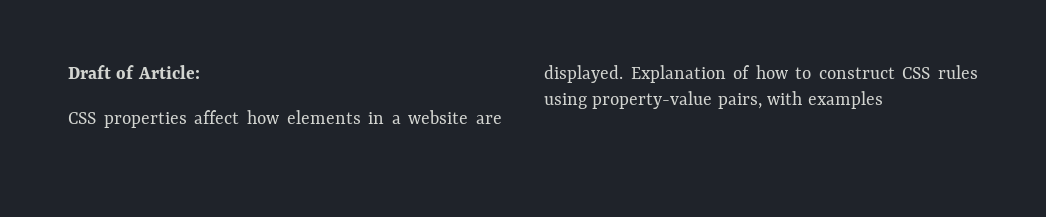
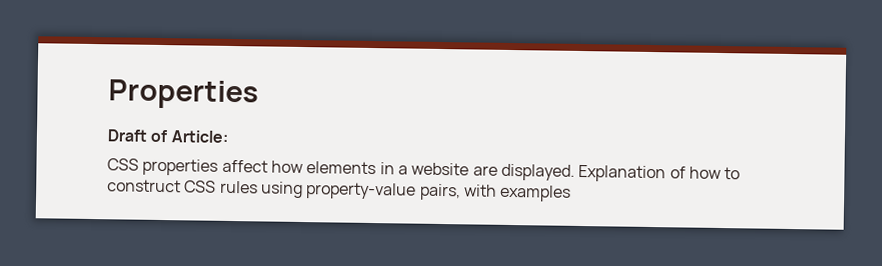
(68, 72) none -> [108,79,259,110] Properties //

